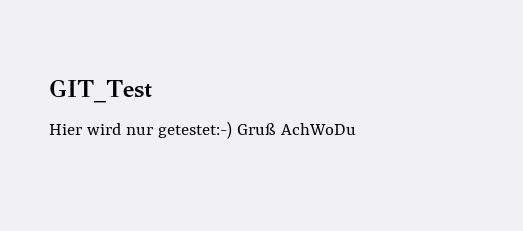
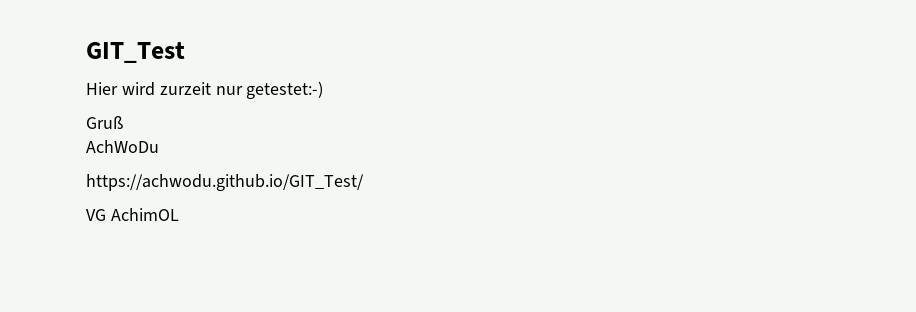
(121, 129) none -> [159,82,211,95] zurzeit
(232, 130) none -> (324, 90) //
(276, 129) none -> (123, 122) //
(356, 129) none -> [86,174,364,191] [86,208,179,221] // https://achwodu.github.io/GIT_Test/ // VG AchimOL

